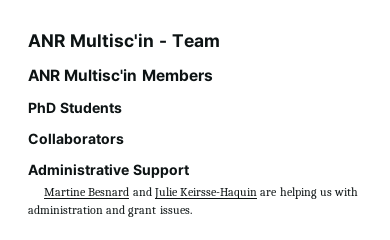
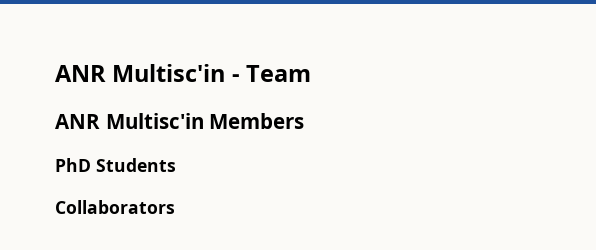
[28,164,189,178] [44,187,358,199] [28,205,192,217] // Administrative Support // Martine Besnard and Julie Keirsse-Haquin are helping us with administration and grant issues. -> (175, 207) none

